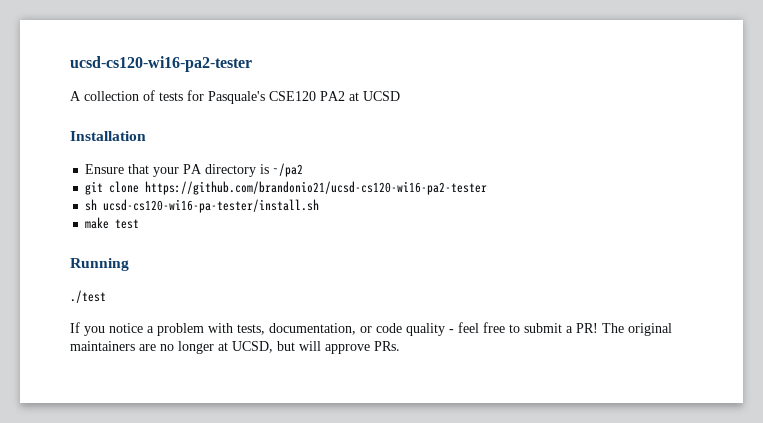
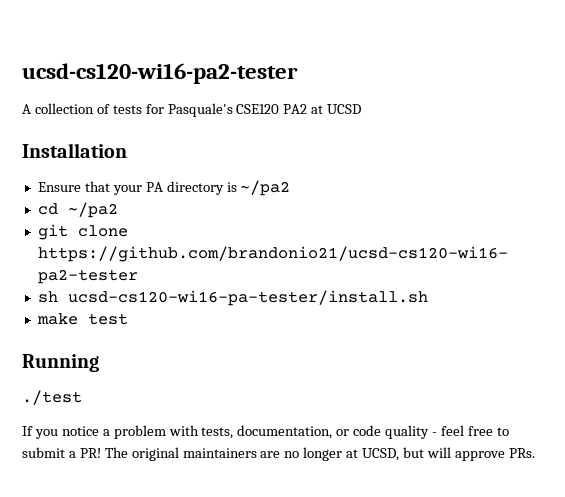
(304, 170) none -> [37,202,118,218] // cd ~/pa2

